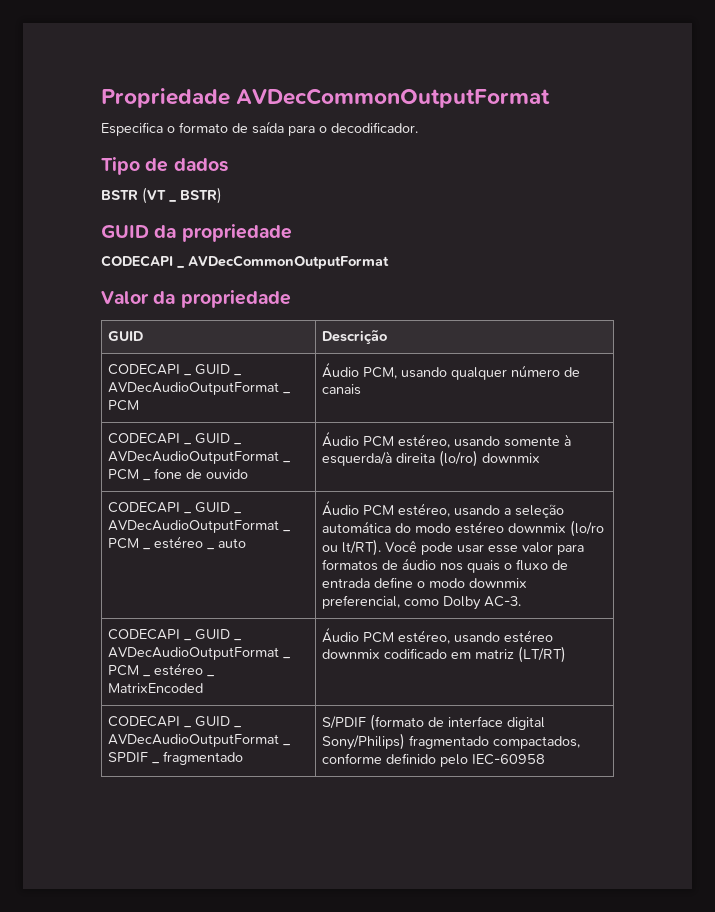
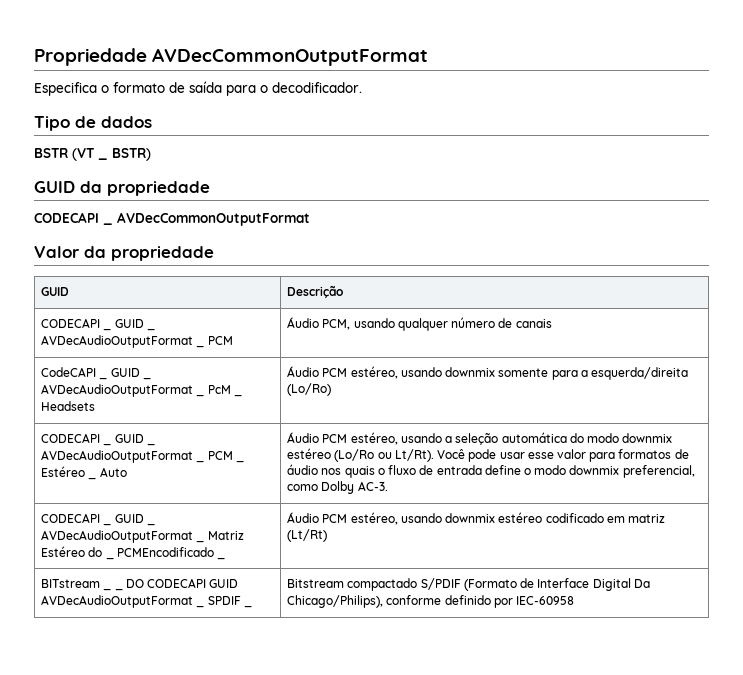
[107,433,242,445] [107,451,291,464] [107,469,151,481] [153,468,248,479] [321,431,571,448] [321,450,540,467] [107,502,242,514] [107,520,291,533] [107,536,215,550] [217,538,246,548] CODECAPI _ GUID _ AVDecAudioOutputFormat _ PCM _ fone de ouvido | Áudio PCM estéreo, usando somente à esquerda/à direita (lo/ro) downmix // CODECAPI _ GUID _ AVDecAudioOutputFormat _ PCM _ estéreo _ auto -> [41,367,97,377] [99,377,108,380] [110,368,140,377] [142,377,151,380] [41,384,205,397] [207,385,231,394] [233,394,242,397] [41,401,96,411] [287,366,689,380] [287,383,332,396] [41,433,101,443] [103,443,112,446] [114,434,144,443] [146,443,155,446] [41,450,205,463] [207,451,233,460] [235,460,244,463] [41,466,86,477] [88,477,97,480] [99,467,127,477] CodeCAPI _ GUID _ AVDecAudioOutputFormat _ PcM _ Headsets | Áudio PCM estéreo, usando downmix somente para a esquerda/direita (Lo/Ro) // CODECAPI _ GUID _ AVDecAudioOutputFormat _ PCM _ Estéreo _ Auto
[454,520,604,537] [321,539,381,556] estéreo downmix (lo/ro ou lt/RT). -> [622,433,673,443] [287,448,434,462] downmix estéreo (Lo/Ro ou Lt/Rt).
[107,663,215,677] [107,683,203,693] [321,627,553,644] [321,649,380,659] PCM _ estéreo _ MatrixEncoded | Áudio PCM estéreo, usando estéreo downmix -> [207,531,244,540] [41,546,103,557] [105,557,114,560] [116,547,214,557] [217,557,226,560] [287,512,543,525] Matriz Estéreo do _ PCMEncodificado _ | Áudio PCM estéreo, usando downmix estéreo
[517,646,566,663] [107,716,242,728] [107,734,291,747] [107,752,148,762] [151,751,243,765] [321,714,545,731] [321,733,580,750] (LT/RT) // CODECAPI _ GUID _ AVDecAudioOutputFormat _ SPDIF _ fragmentado | S/PDIF (formato de interface digital Sony/Philips) fragmentado compactados, -> [287,529,328,542] [41,579,101,588] [103,588,123,591] [125,578,239,588] [41,595,205,608] [207,596,241,605] [243,605,252,608] [287,578,650,591] [287,595,384,608] (Lt/Rt) // BITstream _ _ DO CODECAPI GUID AVDecAudioOutputFormat _ SPDIF _ | Bitstream compactado S/PDIF (Formato de Interface Digital Da Chicago/Philips),
[439,754,468,767] pelo -> [493,598,513,608] por

